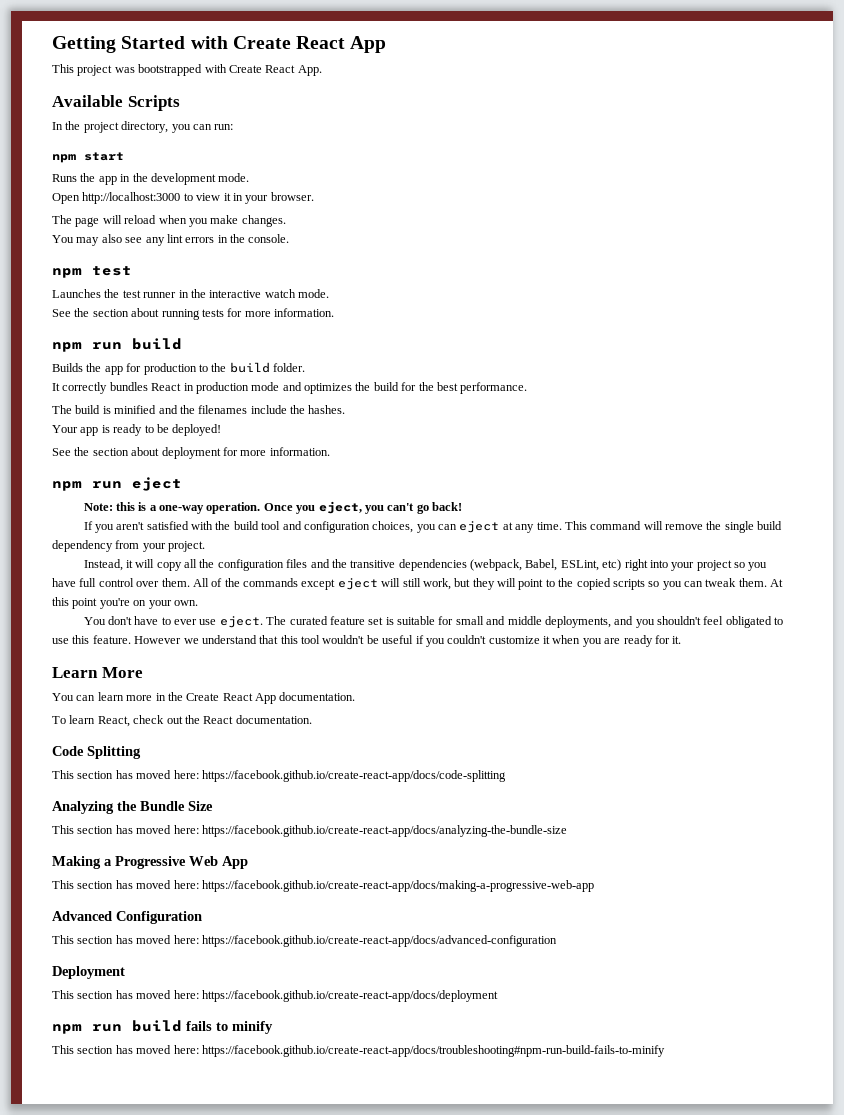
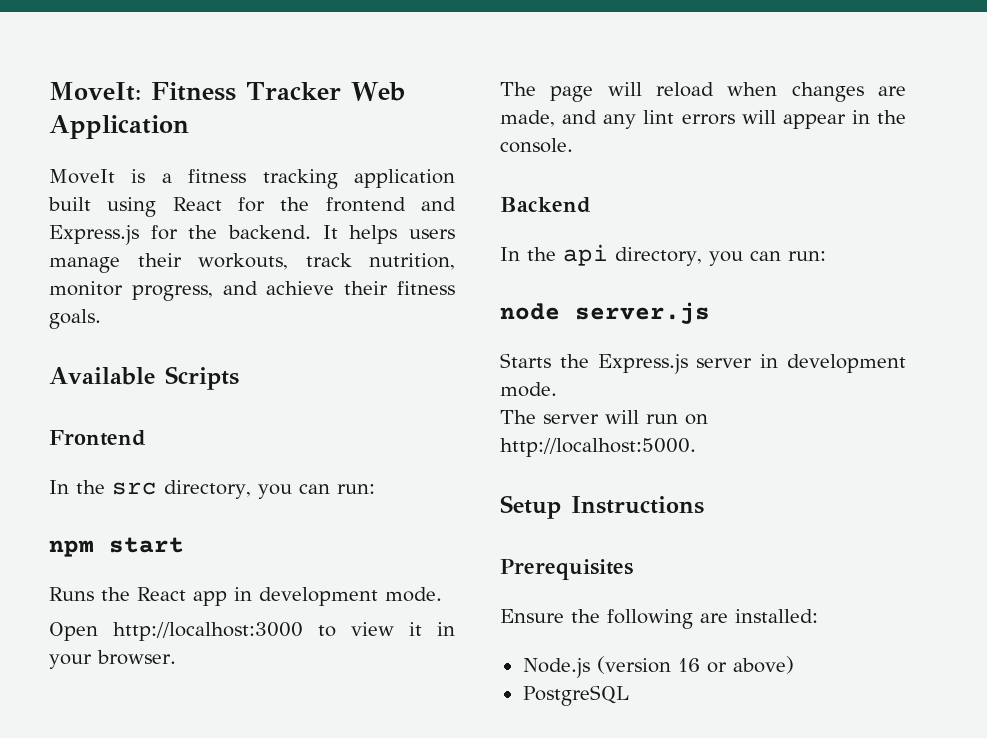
[52,36,387,53] [52,64,322,76] Getting Started with Create React App // This project was bootstrapped with Create React App. -> [49,82,405,101] [49,115,189,139] [49,169,455,189] [48,197,456,217] [49,225,456,245] [49,253,455,273] [49,281,456,301] [49,309,101,329] MoveIt: Fitness Tracker Web Application // MoveIt is a fitness tracking application built using React for the frontend and Express.js for the backend. It helps users manage their workouts, track nutrition, monitor progress, and achieve their fitness goals.
[52,121,119,133] // In the project -> [49,430,146,446] [49,480,157,495] // Frontend // In the src
(96, 177) none -> [137,587,186,601] React
[132,173,148,182] the -> (252, 594) none
[188,215,286,227] [52,234,143,246] you make changes. // You may also see -> [791,82,906,102] [500,110,598,127] changes are made, and
(215, 240) none -> [741,110,846,129] will appear
[52,266,132,278] [52,289,329,298] [52,308,334,320] [52,338,182,352] [52,362,305,375] [52,382,528,394] [52,405,346,414] [52,424,222,436] [52,447,330,459] [52,477,182,491] [83,501,463,514] [83,521,783,533] [52,540,206,552] [83,559,768,571] [52,578,784,590] [52,597,198,609] [83,616,784,628] [52,635,682,647] [52,667,143,678] [52,692,356,704] [52,715,312,727] [52,746,141,759] [52,770,506,782] [52,801,213,814] [52,825,567,837] [52,856,248,869] [52,880,594,892] [52,911,202,924] [52,935,557,947] [52,966,125,979] [52,990,498,1002] [52,1020,273,1034] [52,1045,665,1057] npm test // Launches the test runner in the interactive watch mode. // See the section about running tests for more information. // npm run build // Builds the app for production to the build folder. // It correctly bundles React in production mode and optimizes the build for the best performance. // The build is minified and the filenames include the hashes. // Your app is ready to be deployed! // See the section about deployment for more information. // npm run eject // Note: this is a one-way operation. Once you eject, you can't go back! // If you aren't satisfied with the build tool and configuration choices, you can eject at any time. This command will remove the single build dependency from your project. // Instead, it will copy all the configuration files and the transitive dependencies (webpack, Babel, ESLint, etc) right into your project so you have full control over them. All of the commands except eject will still work, but they will point to the copied scripts so you can tweak them. At this point you're on your own. // You don't have to ever use eject. The curated feature set is suitable for small and middle deployments, and you shouldn't feel obligated to use this feature. However we understand that this tool wouldn't be useful if you couldn't customize it when you are ready for it. // Learn More // You can learn more in the Create React App documentation. // To learn React, check out the React documentation. // Code Splitting // This section has moved here: https://facebook.github.io/create-react-app/docs/code-splitting // Analyzing the Bundle Size // This section has moved here: https://facebook.github.io/create-react-app/docs/analyzing-the-bundle-size // Making a Progressive Web App // This section has moved here: https://facebook.github.io/create-react-app/docs/making-a-progressive-web-app // Advanced Configuration // This section has moved here: https://facebook.github.io/create-react-app/docs/advanced-configuration // Deployment // This section has moved here: https://facebook.github.io/create-react-app/docs/deployment // npm run build fails to minify // This section has moved here: https://facebook.github.io/create-react-app/docs/troubleshooting#npm-run-build-fails-to-minify -> [500,197,591,213] [500,244,826,266] [500,302,710,324] [500,353,906,374] [500,382,557,397] [500,410,708,425] [500,438,696,457] [500,495,704,519] [500,559,633,580] [500,609,818,629] [522,656,794,678] [522,685,629,706] Backend // In the api directory, you can run: // node server.js // Starts the Express.js server in development mode. // The server will run on http://localhost:5000. // Setup Instructions // Prerequisites // Ensure the following are installed: // Node.js (version 16 or above) // PostgreSQL

